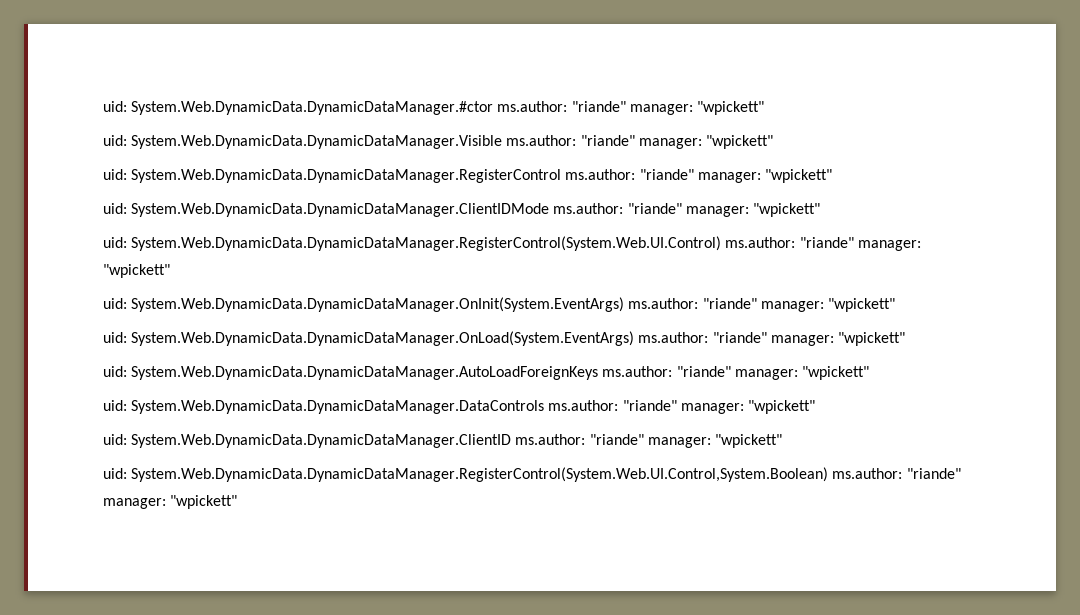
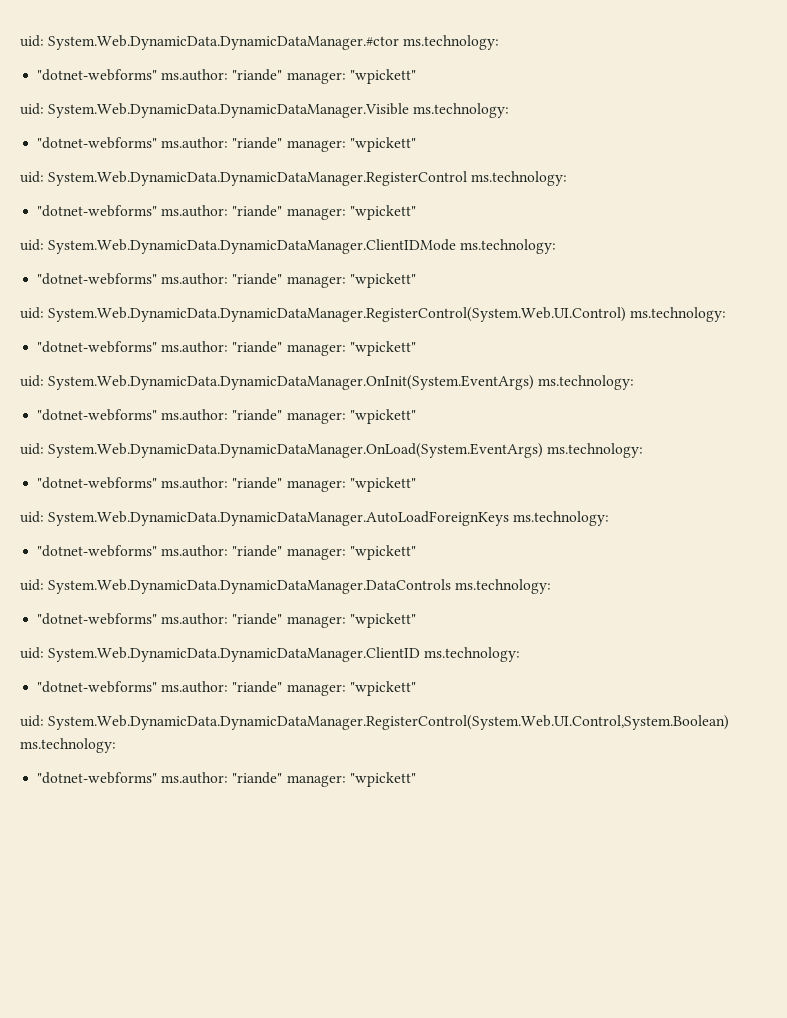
(494, 108) none -> [403,35,500,50] [37,69,158,81] ms.technology: // "dotnet-webforms"
(503, 142) none -> [413,103,510,118] [37,137,158,149] ms.technology: // "dotnet-webforms"
(562, 176) none -> [471,171,568,186] [37,205,158,217] ms.technology: // "dotnet-webforms"
(550, 210) none -> [460,239,557,254] [37,273,158,285] ms.technology: // "dotnet-webforms"
(722, 243) none -> [630,307,727,322] [37,341,158,353] ms.technology: // "dotnet-webforms"
(625, 304) none -> [538,375,635,390] [37,409,158,421] ms.technology: // "dotnet-webforms"
(635, 338) none -> [547,443,644,458] [37,477,158,489] ms.technology: // "dotnet-webforms"
(599, 373) none -> [513,511,610,526] [37,545,158,557] ms.technology: // "dotnet-webforms"
(545, 407) none -> [455,579,552,594] [37,613,158,625] ms.technology: // "dotnet-webforms"
(512, 441) none -> [424,647,521,662] [37,681,158,693] ms.technology: // "dotnet-webforms"
(829, 474) none -> [20,738,116,753] [37,772,158,784] ms.technology: // "dotnet-webforms"

